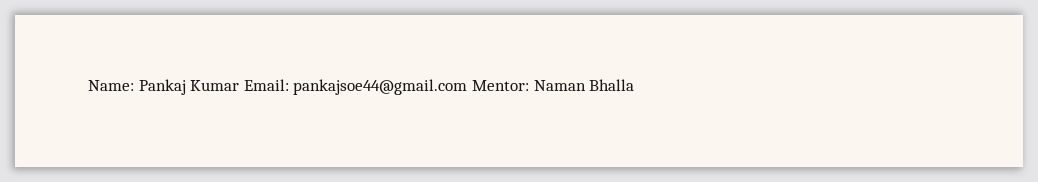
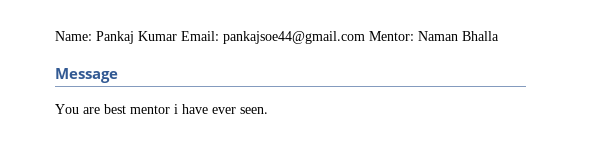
(635, 85) none -> [55,68,118,83] [55,104,268,114] // Message // You are best mentor i have ever seen.

